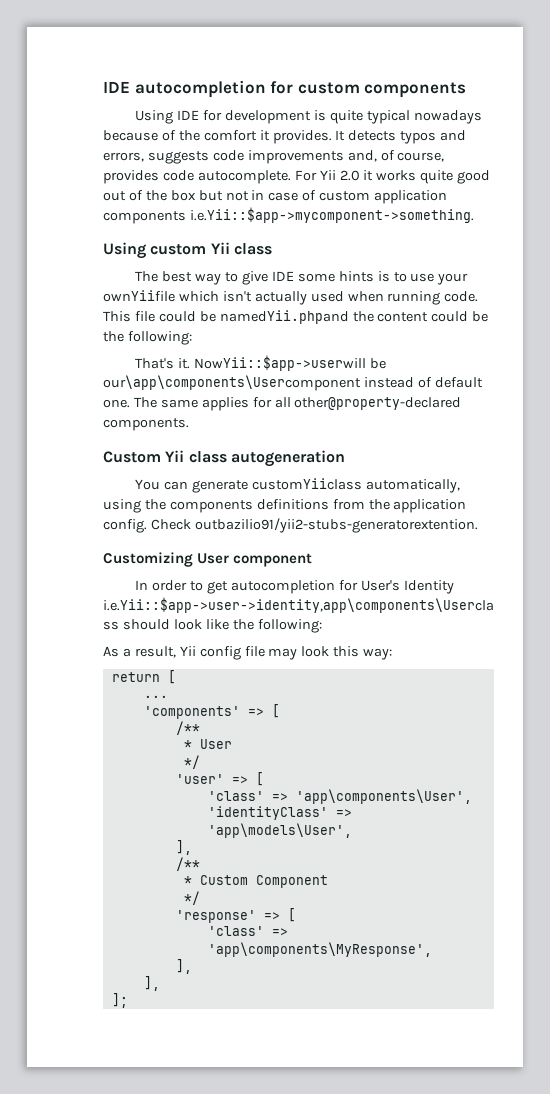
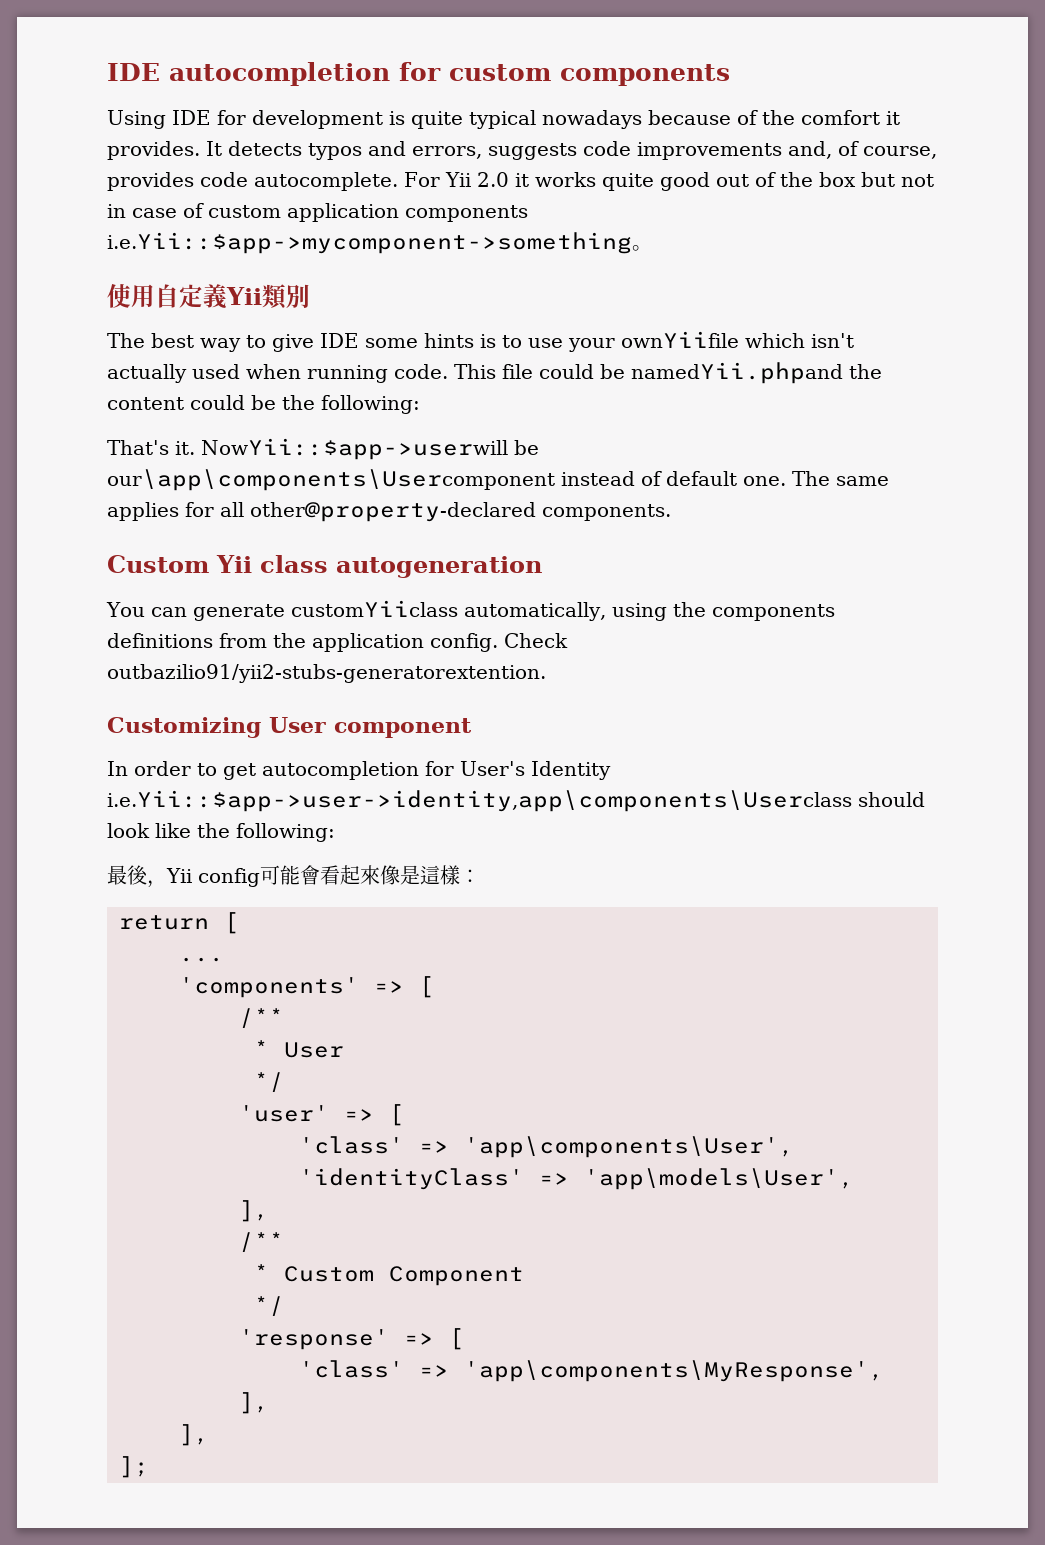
[189,207,474,223] [103,242,272,259] i.e.Yii::$app->mycomponent->something. // Using custom Yii class -> [107,232,652,254] [107,284,310,309] i.e.Yii::$app->mycomponent->something。 // 使用自定義Yii類別
[103,646,393,660] As a result, Yii config file may look this way: -> [107,865,480,888] 最後，Yii config可能會看起來像是這樣：

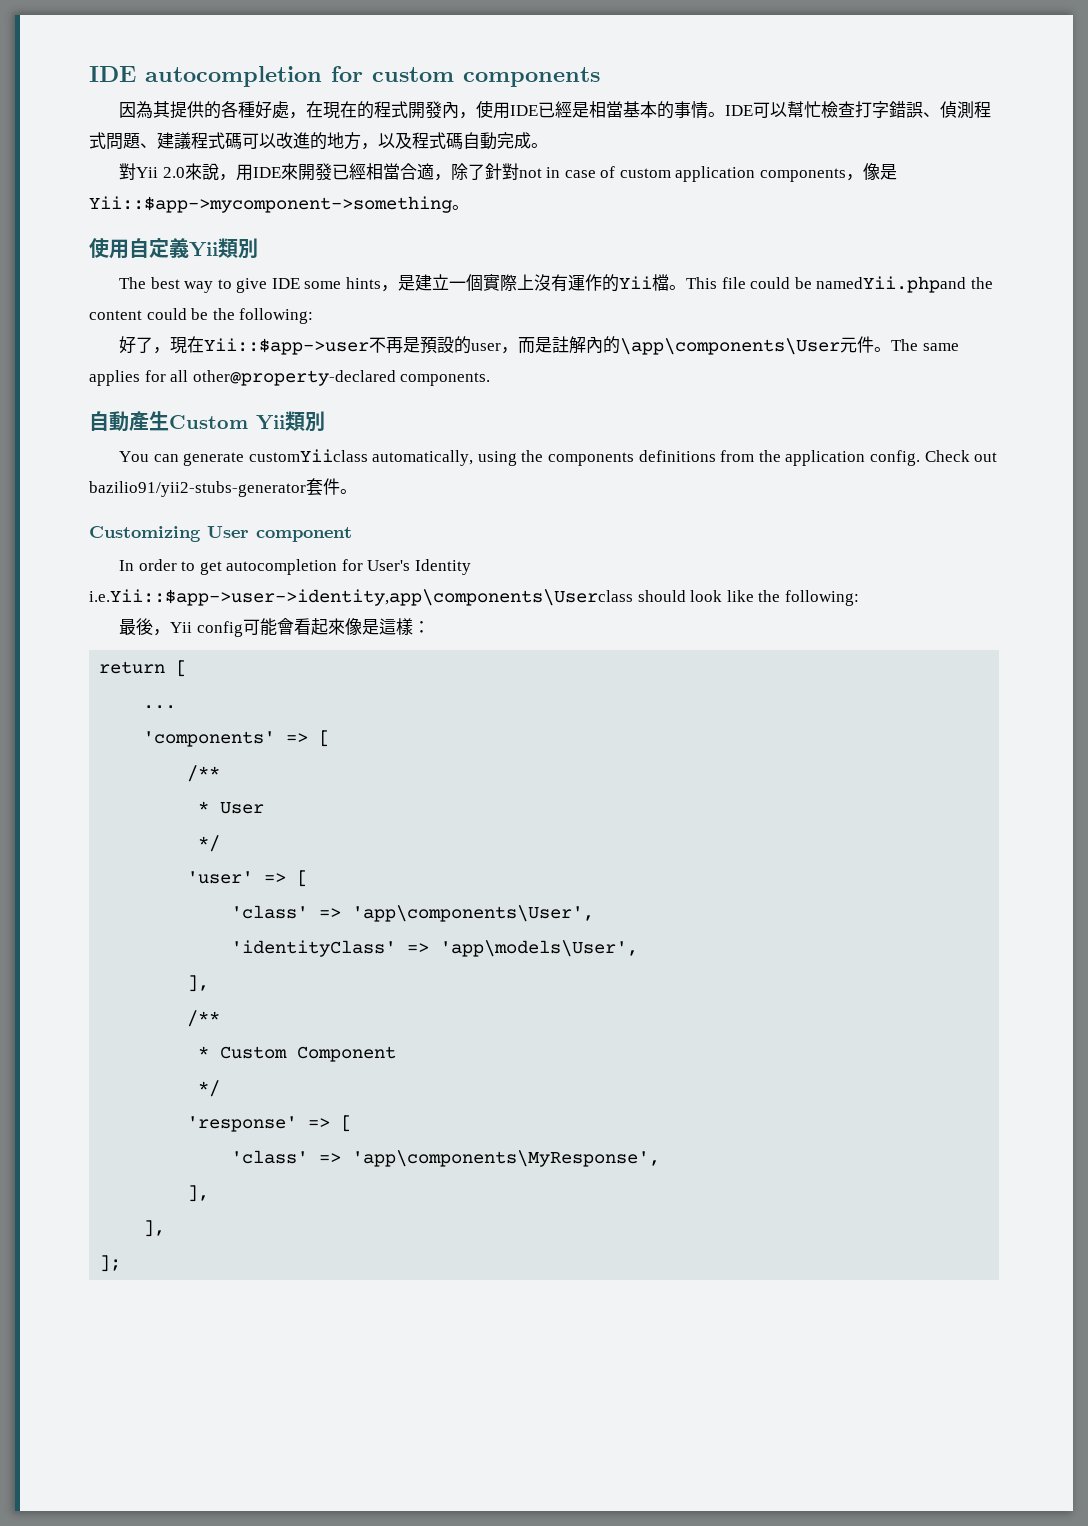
[107,110,900,129] [107,141,937,160] [107,172,895,191] Using IDE for development is quite typical nowadays because of the comfort it provides. It detects typos and errors, suggests code improvements and, of course, provides code autocomplete. For Yii 2.0 it works quite good out of the box but -> [118,100,991,119] [89,132,548,150] [118,163,519,181] 因為其提供的各種好處，在現在的程式開發內，使用IDE已經是相當基本的事情。IDE可以幫忙檢查打字錯誤、偵測程式問題、建議程式碼可以改進的地方，以及程式碼自動完成。 // 對Yii 2.0來說，用IDE來開發已經相當合適，除了針對
[107,232,632,254] i.e.Yii::$app->mycomponent->something -> [846,163,898,181] [89,196,452,213] ，像是Yii::$app->mycomponent->something
[480,331,854,352] [107,364,448,383] is to use your ownYiifile which isn't actually used when running code. -> [381,274,687,292] ，是建立一個實際上沒有運作的Yii檔。
[107,438,539,460] [107,469,786,491] That's it. NowYii::$app->userwill be our\app\components\Usercomponent instead of default one. -> [118,336,891,355] 好了，現在Yii::$app->user不再是預設的user，而是註解內的\app\components\User元件。
[107,555,542,578] Custom Yii class autogeneration -> [89,411,325,432] 自動產生Custom Yii類別
[107,664,546,683] outbazilio91/yii2-stubs-generatorextention. -> [974,452,998,462] [89,478,357,497] out bazilio91/yii2-stubs-generator套件。

